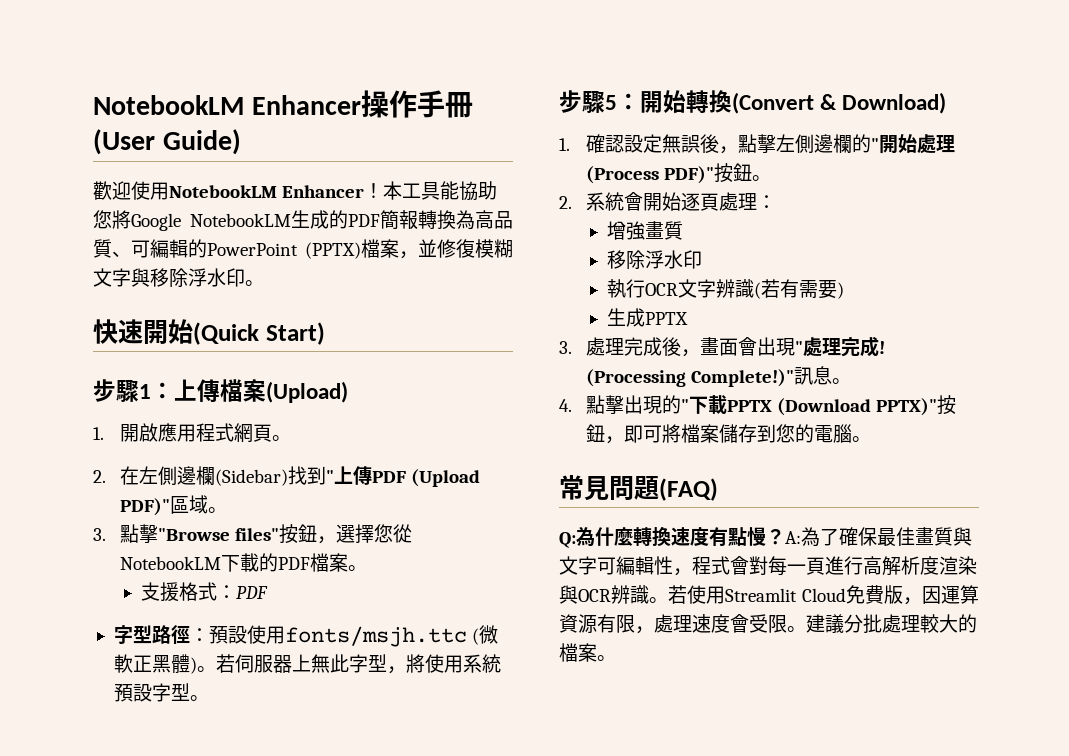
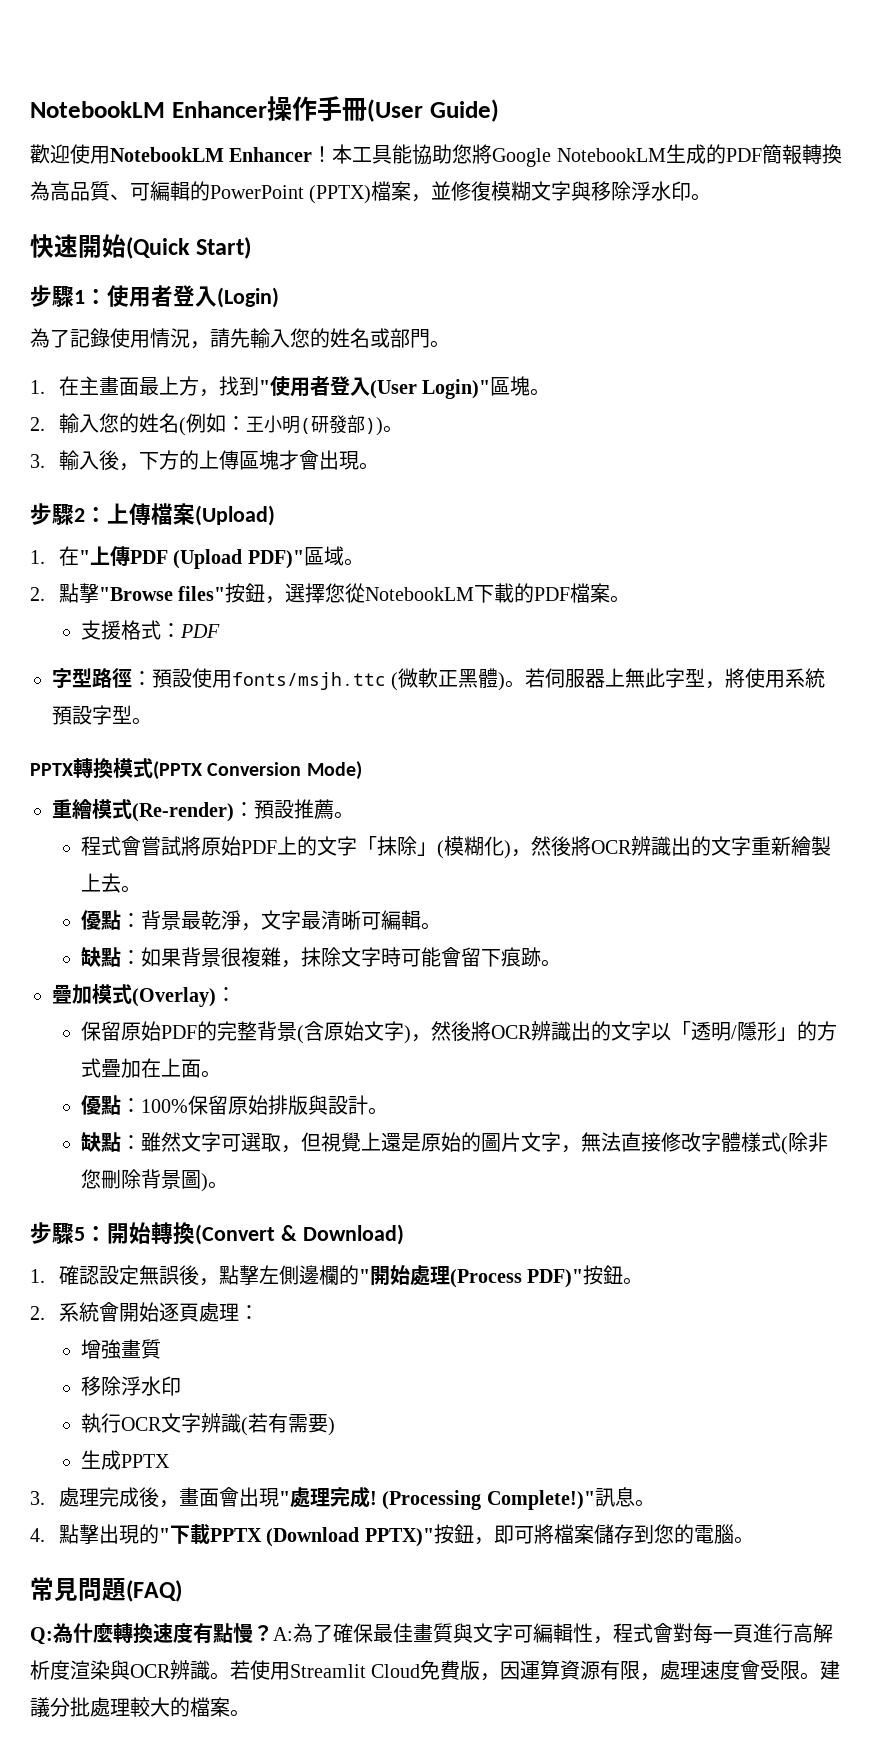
[174,379,348,403] [93,423,291,443] [93,466,326,486] 上傳檔案(Upload) // 1.開啟應用程式網頁。 // 2.在左側邊欄(Sidebar)找到 -> [107,285,279,308] [30,328,450,349] [30,376,551,399] [30,413,403,436] [30,450,379,471] [30,503,275,526] [30,546,79,566] 使用者登入(Login) // 為了記錄使用情況，請先輸入您的姓名或部門。 // 1.在主畫面最上方，找到"使用者登入(User Login)"區塊。 // 2.輸入您的姓名(例如：王小明(研發部))。 // 3.輸入後，下方的上傳區塊才會出現。 // 步驟2：上傳檔案(Upload) // 1.在
[93,528,106,541] 3. -> [30,587,45,601] 2.
(209, 698) none -> [30,758,362,780] [52,799,354,822] [80,836,831,859] [80,873,141,893] [80,910,441,931] [80,947,561,968] [52,984,236,1007] [80,1021,837,1044] [80,1058,221,1078] [80,1095,388,1115] [80,1132,828,1155] [80,1169,228,1192] // PPTX轉換模式(PPTX Conversion Mode) // 重繪模式(Re-render)：預設推薦。 // 程式會嘗試將原始PDF上的文字「抹除」(模糊化)，然後將OCR辨識出的文字重新繪製上去。 // 優點：背景最乾淨，文字最清晰可編輯。 // 缺點：如果背景很複雜，抹除文字時可能會留下痕跡。 // 疊加模式(Overlay)： // 保留原始PDF的完整背景(含原始文字)，然後將OCR辨識出的文字以「透明/隱形」的方式疊加在上面。 // 優點：100%保留原始排版與設計。 // 缺點：雖然文字可選取，但視覺上還是原始的圖片文字，無法直接修改字體樣式(除非您刪除背景圖)。

